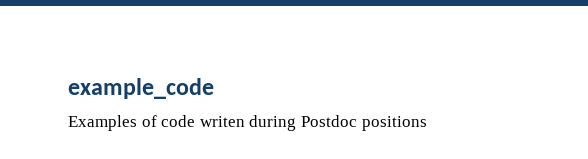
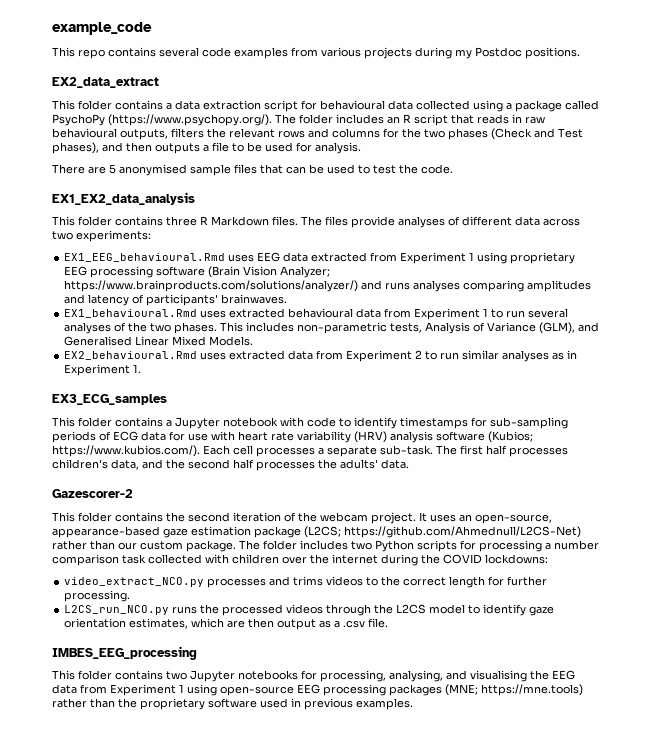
[68,115,427,131] Examples of code writen during Postdoc positions -> [52,47,580,59] [52,77,159,88] [52,100,599,112] [52,114,545,126] [52,128,583,140] [52,142,361,154] [52,164,453,176] [52,192,195,205] [52,216,580,228] [52,230,151,242] [64,252,576,264] [64,266,331,278] [64,280,592,292] [64,294,288,306] [64,308,569,320] [64,322,600,334] [64,336,254,346] [64,350,578,362] [64,364,142,376] [52,394,167,405] [52,417,568,429] [52,431,533,443] [52,445,568,457] [52,459,409,471] [52,489,133,498] [52,512,552,524] [52,526,581,538] [52,540,599,552] [52,554,548,566] [64,576,548,588] [64,590,131,602] [64,604,555,616] [64,618,389,630] [52,646,197,660] [52,670,575,682] [52,684,583,696] [52,698,413,710] This repo contains several code examples from various projects during my Postdoc positions. // EX2_data_extract // This folder contains a data extraction script for behavioural data collected using a package called PsychoPy (https://www.psychopy.org/). The folder includes an R script that reads in raw behavioural outputs, filters the relevant rows and columns for the two phases (Check and Test phases), and then outputs a file to be used for analysis. // There are 5 anonymised sample files that can be used to test the code. // EX1_EX2_data_analysis // This folder contains three R Markdown files. The files provide analyses of different data across two experiments: // EX1_EEG_behavioural.Rmd uses EEG data extracted from Experiment 1 using proprietary EEG processing software (Brain Vision Analyzer; https://www.brainproducts.com/solutions/analyzer/) and runs analyses comparing amplitudes and latency of participants' brainwaves. // EX1_behavioural.Rmd uses extracted behavioural data from Experiment 1 to run several analyses of the two phases. This includes non-parametric tests, Analysis of Variance (GLM), and Generalised Linear Mixed Models. // EX2_behavioural.Rmd uses extracted data from Experiment 2 to run similar analyses as in Experiment 1. // EX3_ECG_samples // This folder contains a Jupyter notebook with code to identify timestamps for sub-sampling periods of ECG data for use with heart rate variability (HRV) analysis software (Kubios; https://www.kubios.com/). Each cell processes a separate sub-task. The first half processes children's data, and the second half processes the adults' data. // Gazescorer-2 // This folder contains the second iteration of the webcam project. It uses an open-source, appearance-based gaze estimation package (L2CS; https://github.com/Ahmednull/L2CS-Net) rather than our custom package. The folder includes two Python scripts for processing a number comparison task collected with children over the internet during the COVID lockdowns: // video_extract_NCO.py processes and trims videos to the correct length for further processing. // L2CS_run_NCO.py runs the processed videos through the L2CS model to identify gaze orientation estimates, which are then output as a .csv file. // IMBES_EEG_processing // This folder contains two Jupyter notebooks for processing, analysing, and visualising the EEG data from Experiment 1 using open-source EEG processing packages (MNE; https://mne.tools) rather than the proprietary software used in previous examples.

